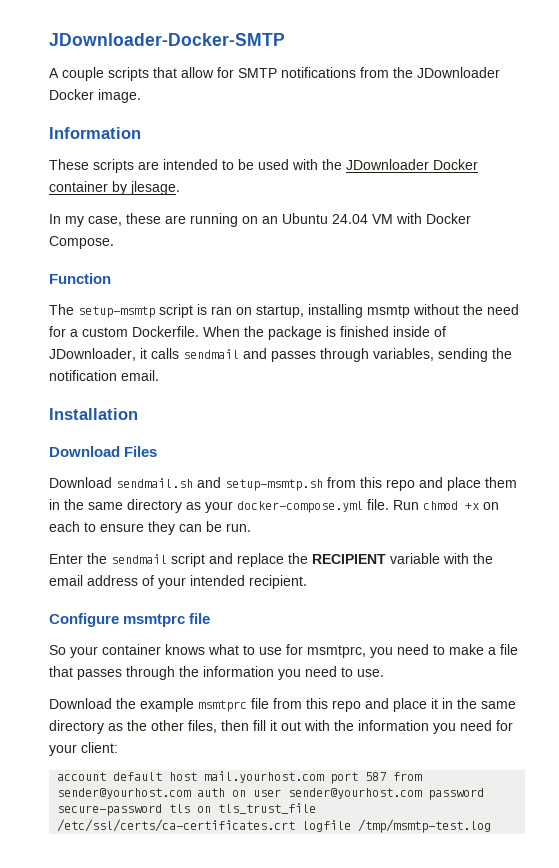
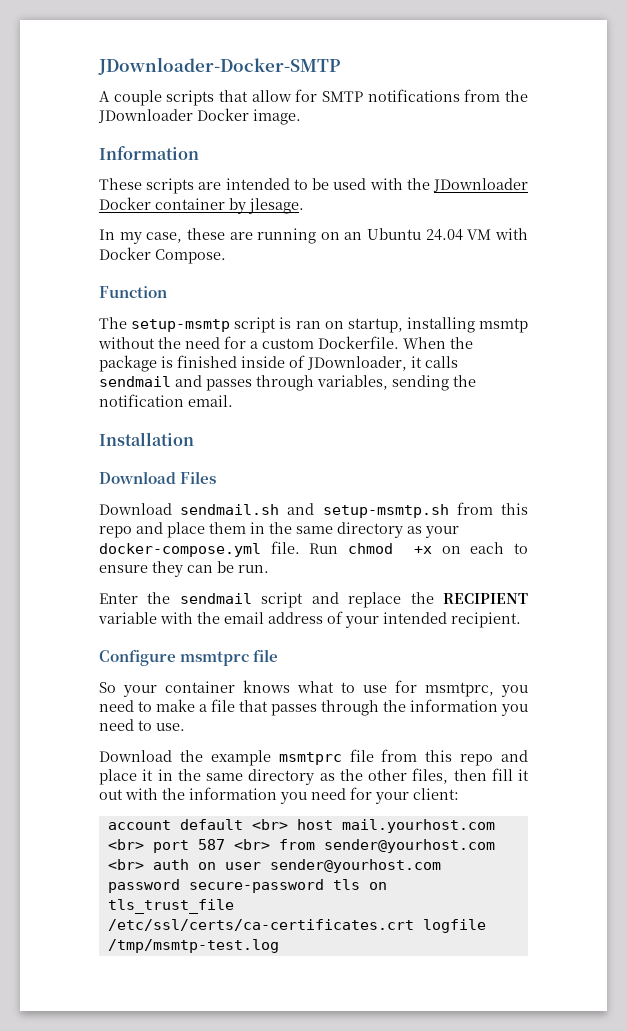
(163, 776) none -> [251,819,288,830] <br>
(325, 777) none -> [107,839,144,850] <br>
(387, 776) none -> [233,839,270,850] <br>
(192, 793) none -> [107,859,144,870] <br>

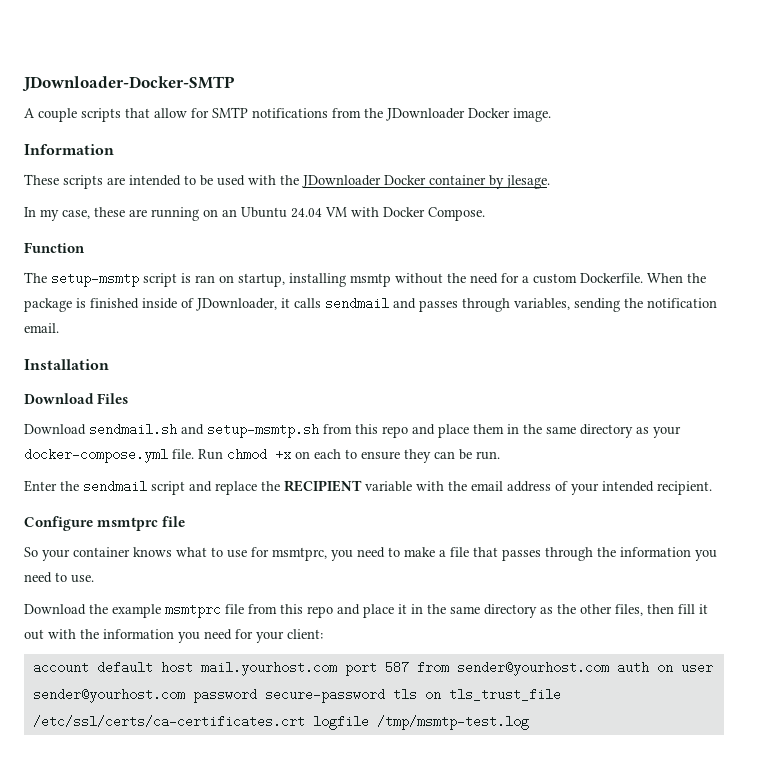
[251,819,288,830] <br> -> (153, 667) none
[107,839,144,850] <br> -> (337, 668) none
[233,839,270,850] <br> -> (409, 667) none
[107,859,144,870] <br> -> (609, 668) none

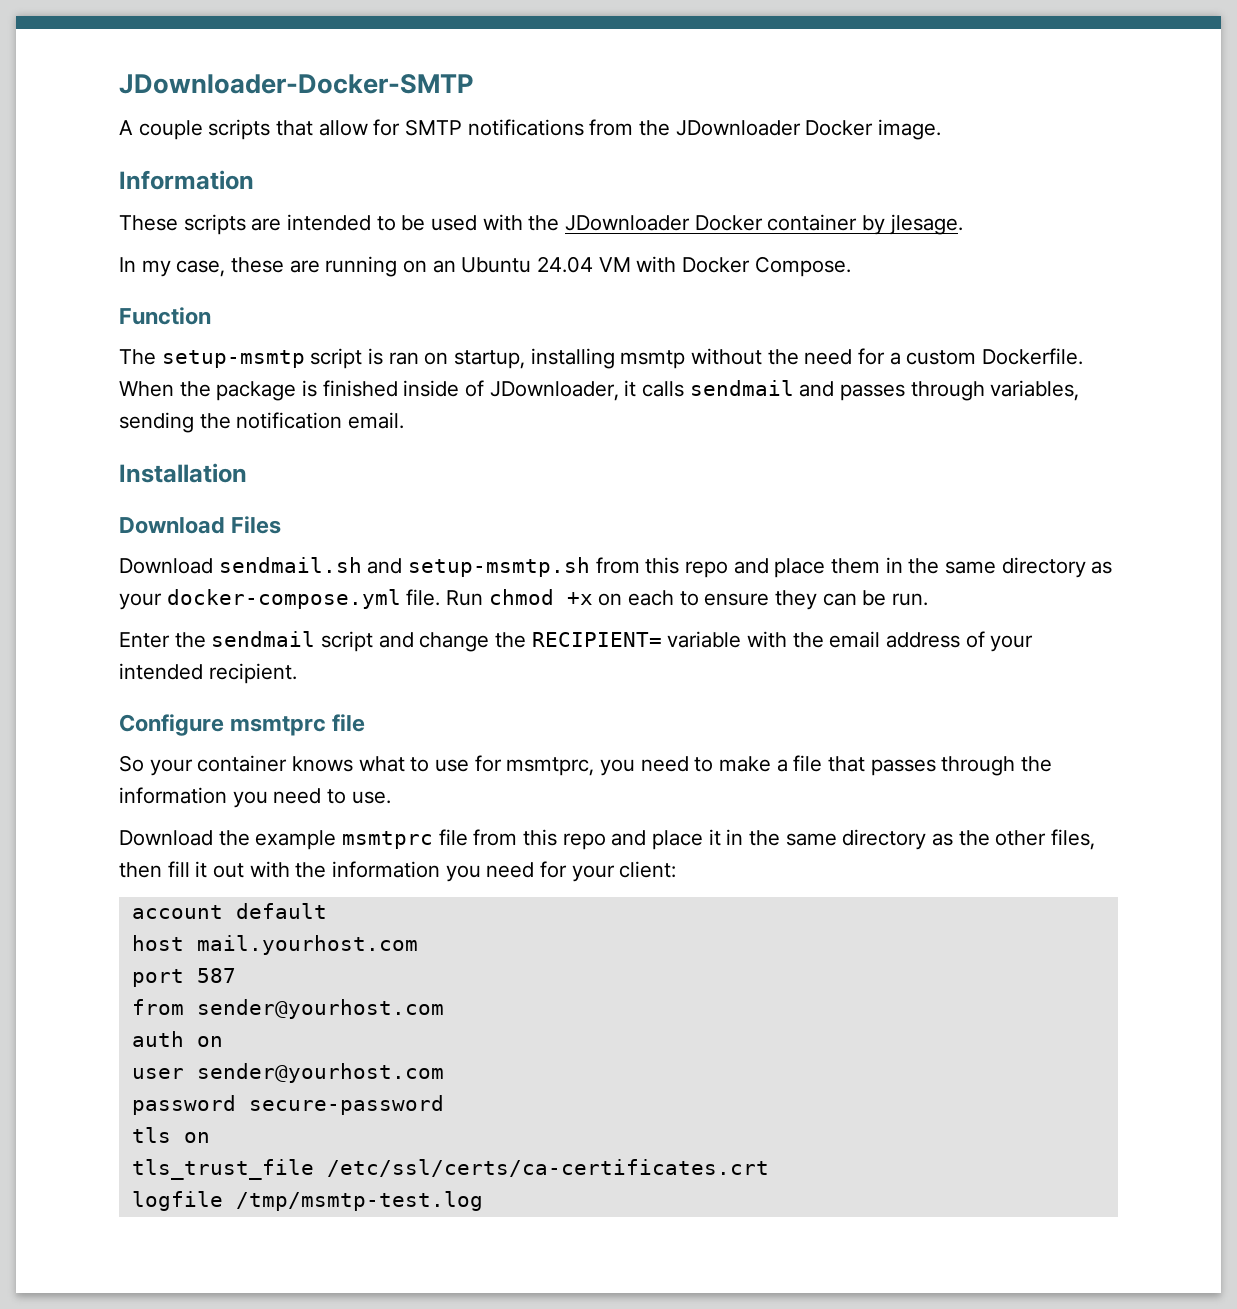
[215,480,362,495] replace the RECIPIENT -> [419,632,662,652] change the RECIPIENT=
(153, 667) none -> (327, 911) //
(337, 668) none -> (418, 945) //
(409, 667) none -> (236, 975) //
(609, 668) none -> (444, 1009) //
(673, 668) none -> (223, 1041) //
(185, 695) none -> (444, 1073) //
(385, 695) none -> (444, 1105) //
(441, 695) none -> (210, 1137) //
(305, 721) none -> (769, 1168) //

